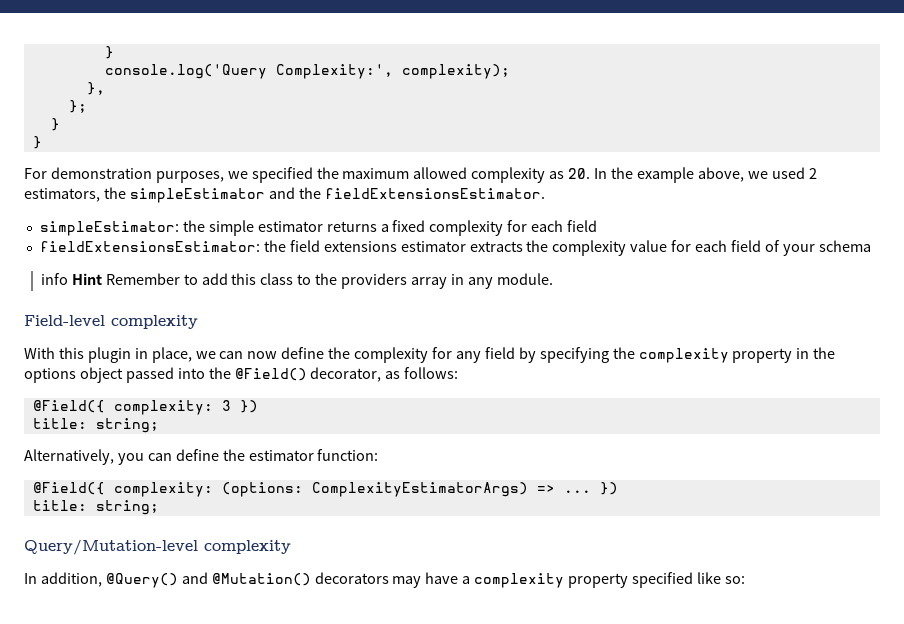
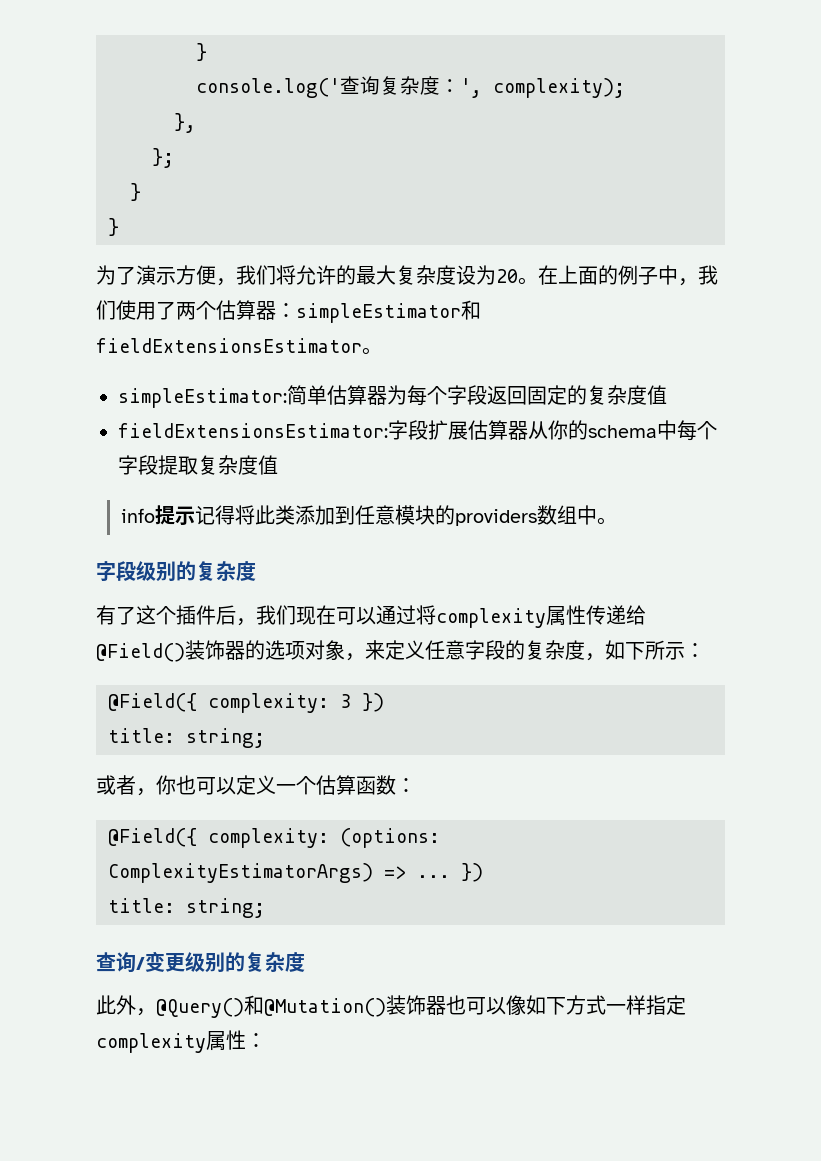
[104,46,114,59] [104,64,393,79] } // console.log('Query Complexity:', -> [196,43,207,61] [196,76,482,98] } // console.log('查询复杂度：',
[24,167,817,183] [24,187,545,203] [39,220,598,236] [39,240,871,256] [40,273,553,289] [24,315,198,329] [24,347,836,363] [24,367,459,383] For demonstration purposes, we specified the maximum allowed complexity as 20. In the example above, we used 2 estimators, the simpleEstimator and the fieldExtensionsEstimator. // simpleEstimator: the simple estimator returns a fixed complexity for each field // fieldExtensionsEstimator: the field extensions estimator extracts the complexity value for each field of your schema // info Hint Remember to add this class to the providers array in any module. // Field-level complexity // With this plugin in place, we can now define the complexity for any field by specifying the complexity property in the options object passed into the @Field() decorator, as follows: -> [96,265,718,286] [96,300,481,323] [96,338,382,355] [118,385,667,408] [118,420,717,441] [118,455,278,475] [120,505,617,526] [96,561,256,582] [96,605,646,628] [96,640,705,662] 为了演示方便，我们将允许的最大复杂度设为20。在上面的例子中，我们使用了两个估算器：simpleEstimator和fieldExtensionsEstimator。 // simpleEstimator:简单估算器为每个字段返回固定的复杂度值 // fieldExtensionsEstimator:字段扩展估算器从你的schema中每个字段提取复杂度值 // info提示记得将此类添加到任意模块的providers数组中。 // 字段级别的复杂度 // 有了这个插件后，我们现在可以通过将complexity属性传递给@Field()装饰器的选项对象，来定义任意字段的复杂度，如下所示：
[24,449,379,465] Alternatively, you can define the estimator function: -> [96,775,416,796] 或者，你也可以定义一个估算函数：
[24,539,291,555] [24,572,745,588] Query/Mutation-level complexity // In addition, @Query() and @Mutation() decorators may have a complexity property specified like so: -> [96,951,305,973] [96,995,686,1018] [96,1030,266,1053] 查询/变更级别的复杂度 // 此外，@Query()和@Mutation()装饰器也可以像如下方式一样指定complexity属性：

